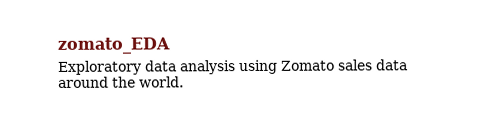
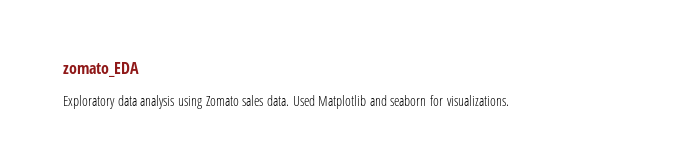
[376,59,408,71] [58,76,184,88] data around the world. -> [266,95,509,109] data. Used Matplotlib and seaborn for visualizations.

